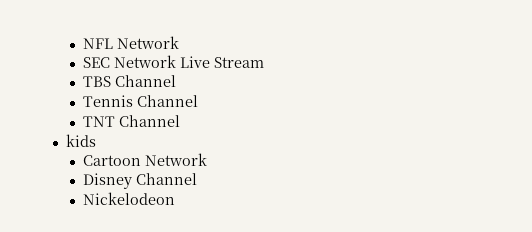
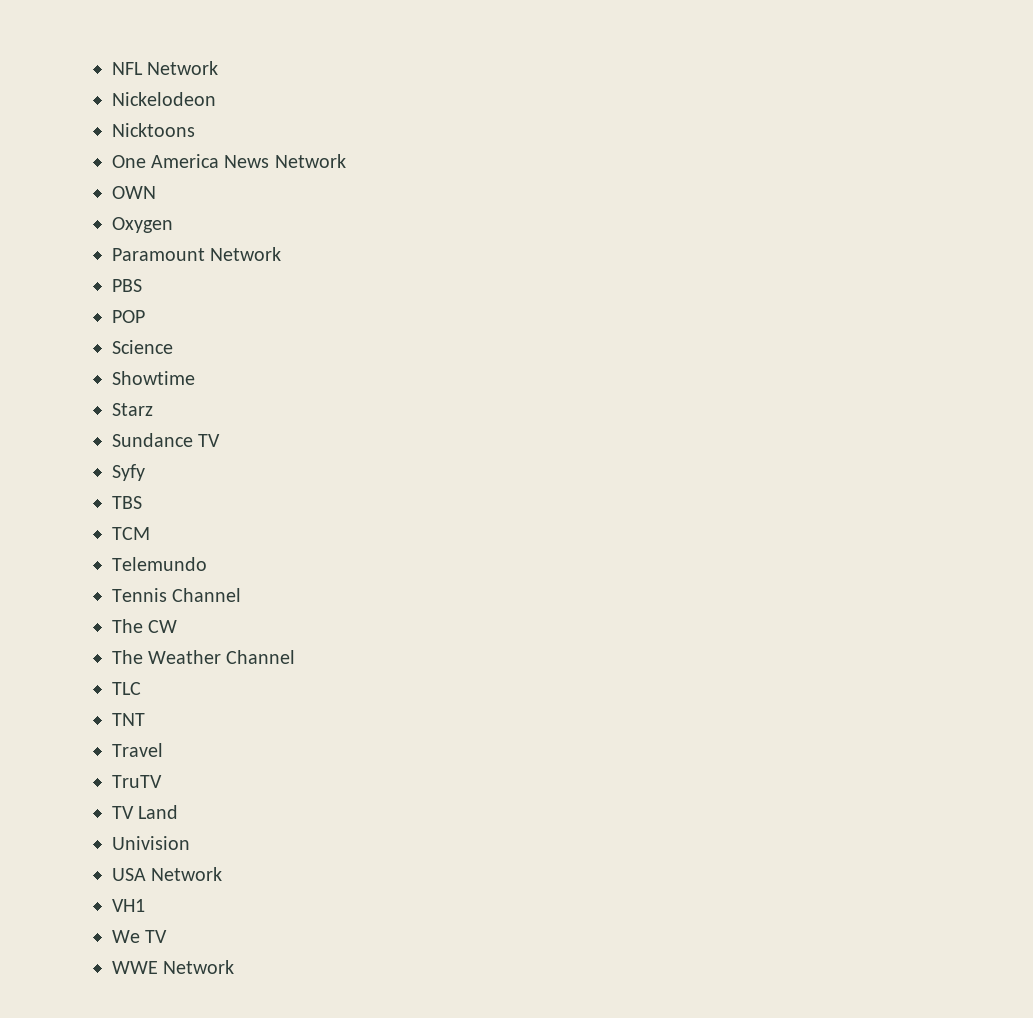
[82,55,264,68] SEC Network Live Stream -> [111,92,216,106] [111,123,195,137] [111,154,346,168] [111,186,156,199] [111,217,173,233] [111,247,282,261] [111,279,142,292] [111,310,145,323] [111,340,173,354] [111,371,195,385] [111,403,153,416] [111,433,221,447] [111,464,145,481] Nickelodeon // Nicktoons // One America News Network // OWN // Oxygen // Paramount Network // PBS // POP // Science // Showtime // Starz // Sundance TV // Syfy
[114,75,176,87] Channel -> [111,527,150,540] [111,557,207,571] // TCM // Telemundo
[82,115,180,127] [65,134,96,147] [82,153,207,166] [82,173,197,189] [82,192,175,205] TNT Channel // kids // Cartoon Network // Disney Channel // Nickelodeon -> [111,619,178,633] [111,650,296,664] [111,682,141,695] [111,713,145,726] [111,743,163,757] [111,775,162,788] [111,805,179,819] [111,836,190,850] [111,867,223,881] [111,899,145,912] [111,930,168,943] [111,960,235,974] The CW // The Weather Channel // TLC // TNT // Travel // TruTV // TV Land // Univision // USA Network // VH1 // We TV // WWE Network

